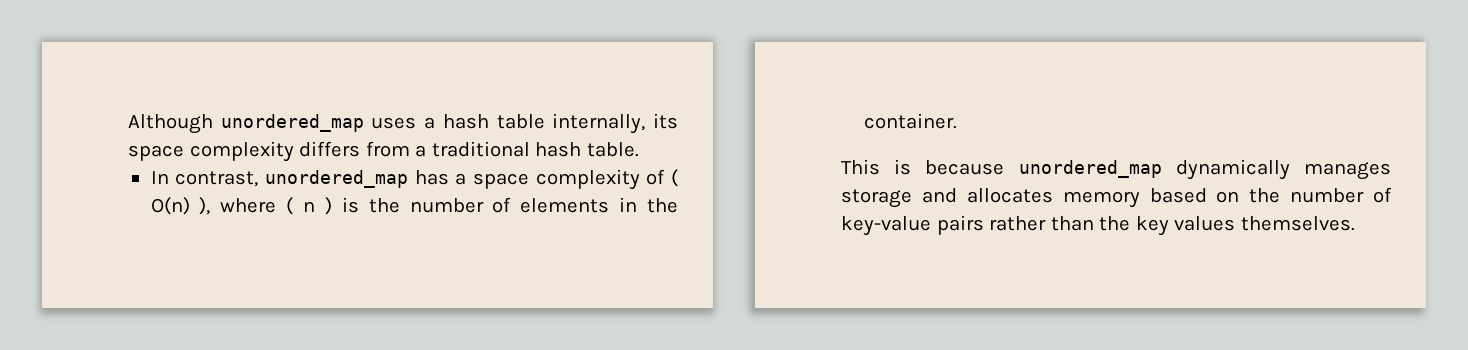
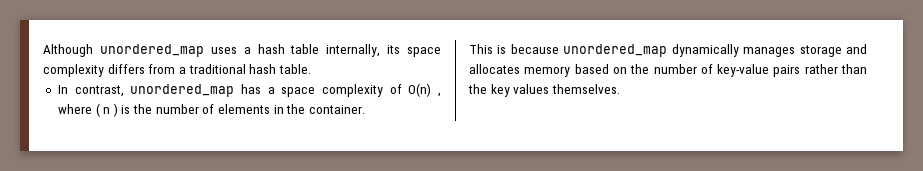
[671,169,679,187] [150,197,211,215] ( O(n) ), -> [408,83,441,97] O(n) ,

